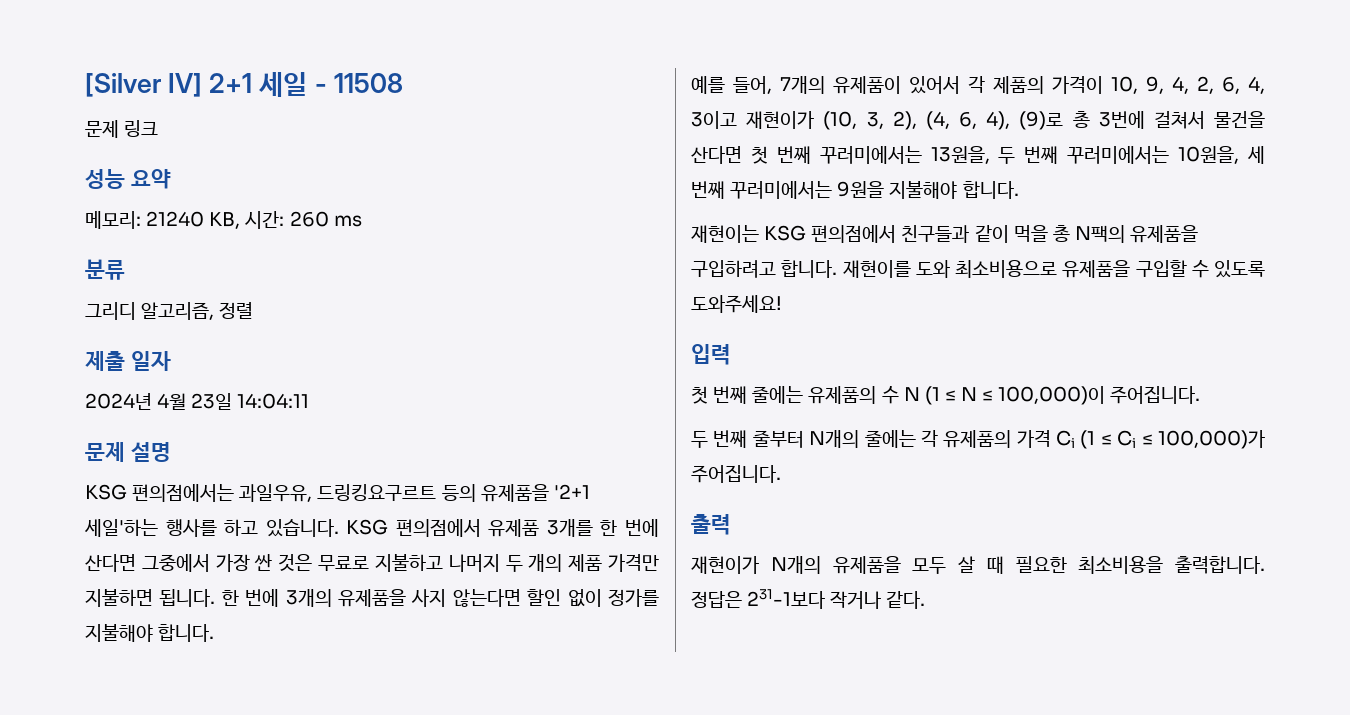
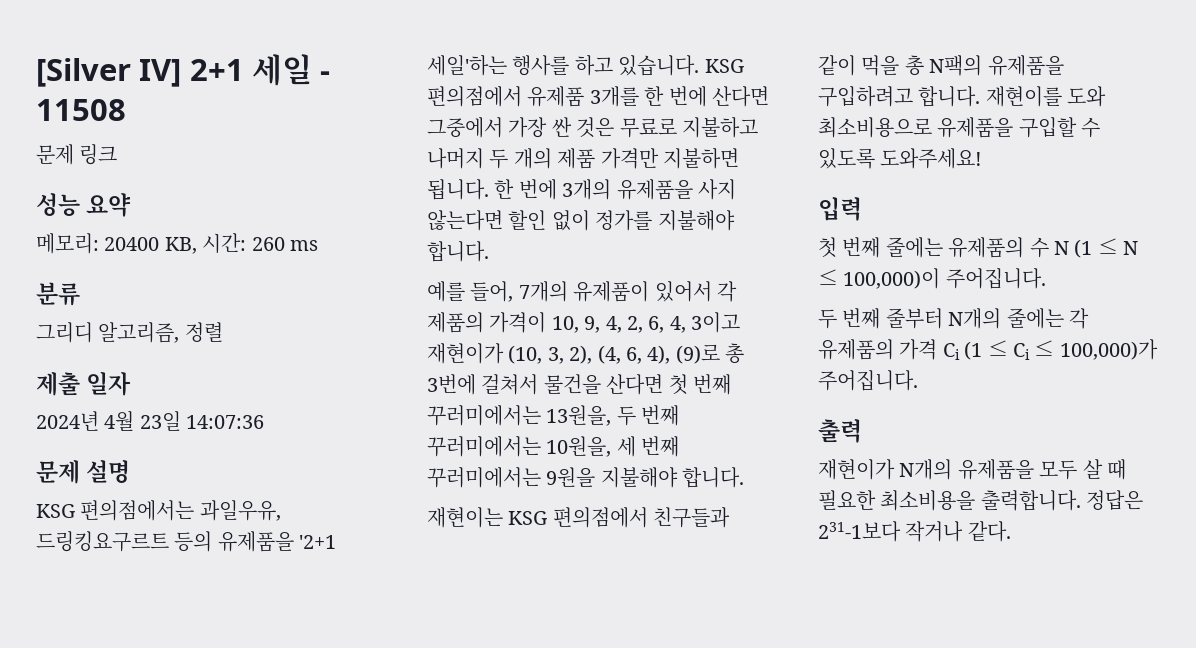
[146,211,205,227] 21240 -> [104,237,160,251] 20400
[237,393,310,409] 14:04:11 -> [186,415,265,429] 14:07:36

